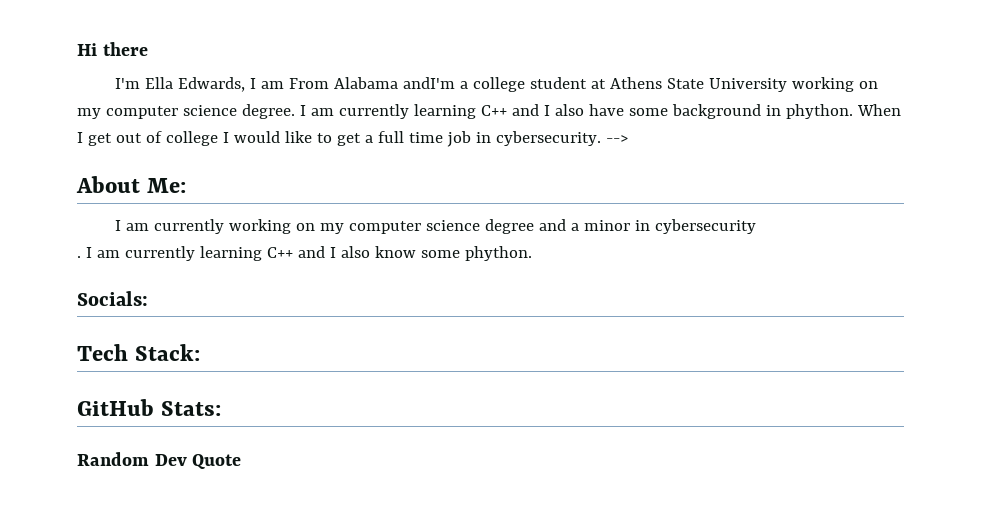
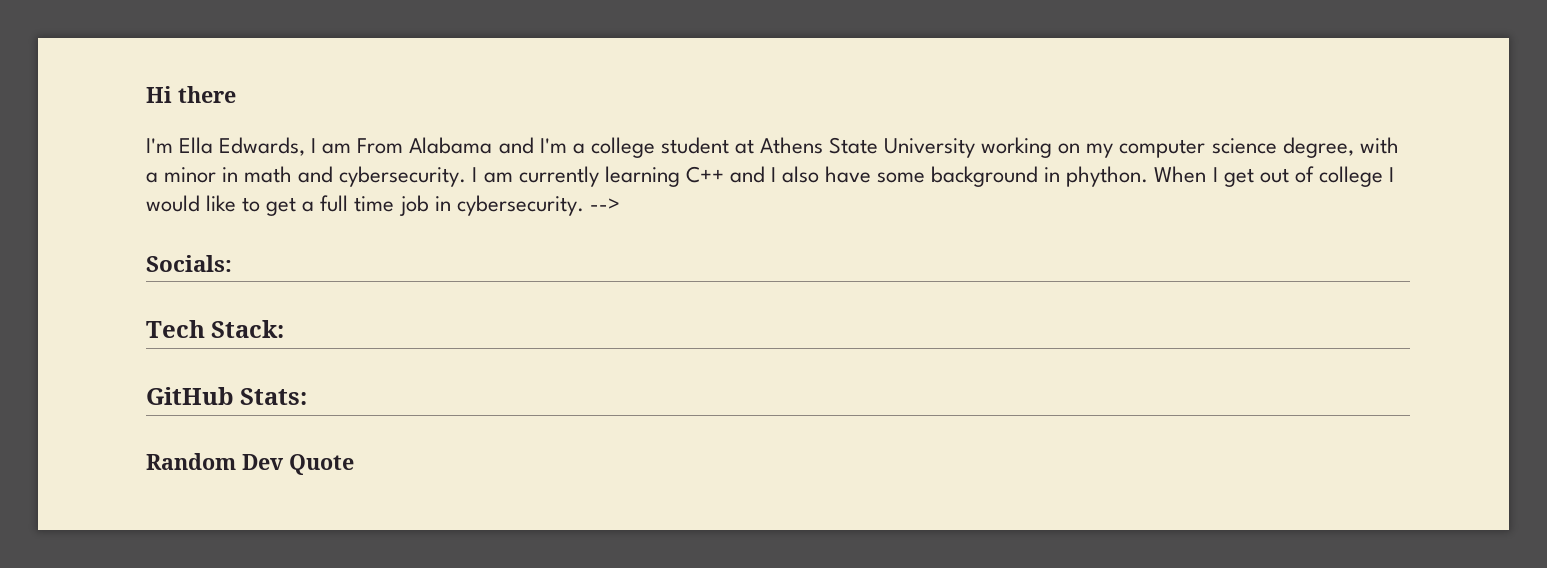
[403,77,456,89] andI'm -> [498,137,567,154] and I'm
[241,104,295,119] degree. -> [1282,137,1399,158] [146,166,467,187] degree, with a minor in math and cybersecurity.
[76,176,187,193] [115,219,757,234] [77,246,532,261] // About Me: // I am currently working on my computer science degree and a minor in cybersecurity // . I am currently learning C++ and I also know some phython. -> (620, 204) none

